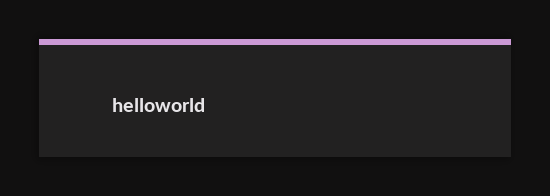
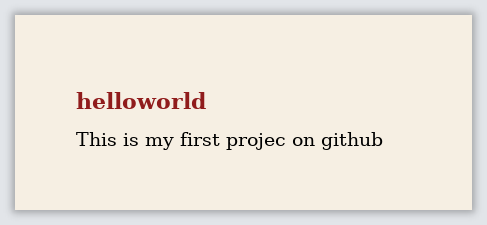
(205, 105) none -> [76,132,383,150] // This is my first projec on github

